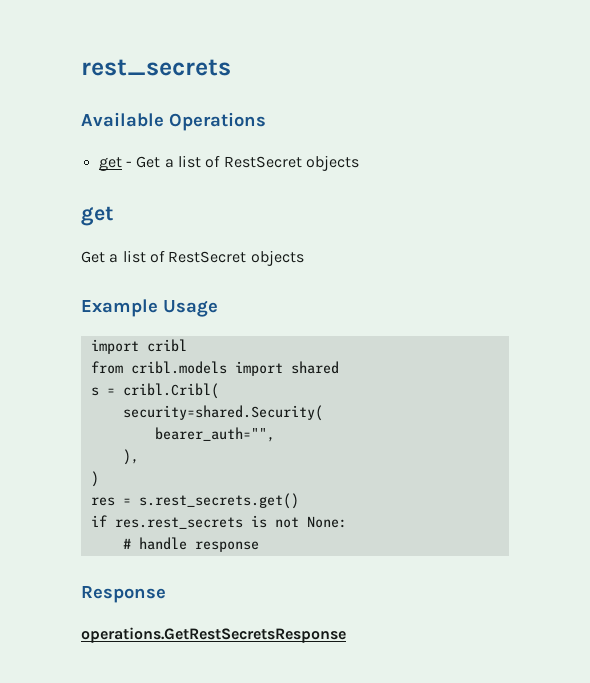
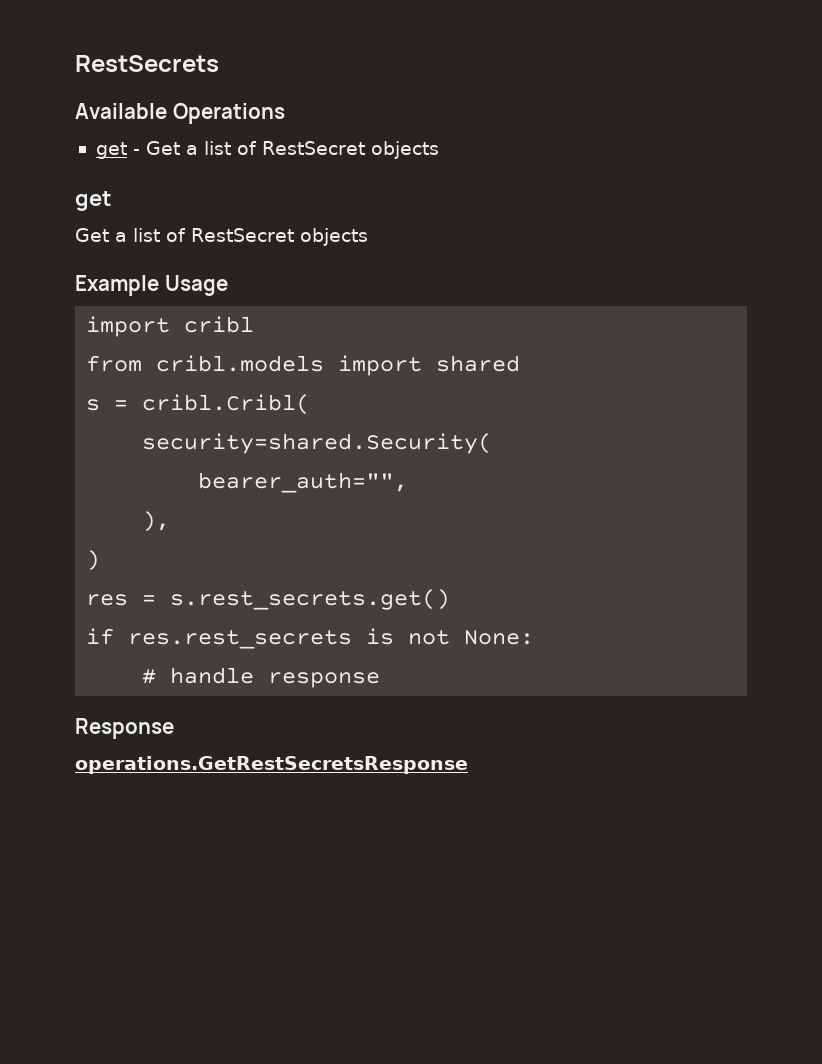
[81,59,231,76] rest_secrets -> [75,55,219,72] RestSecrets

